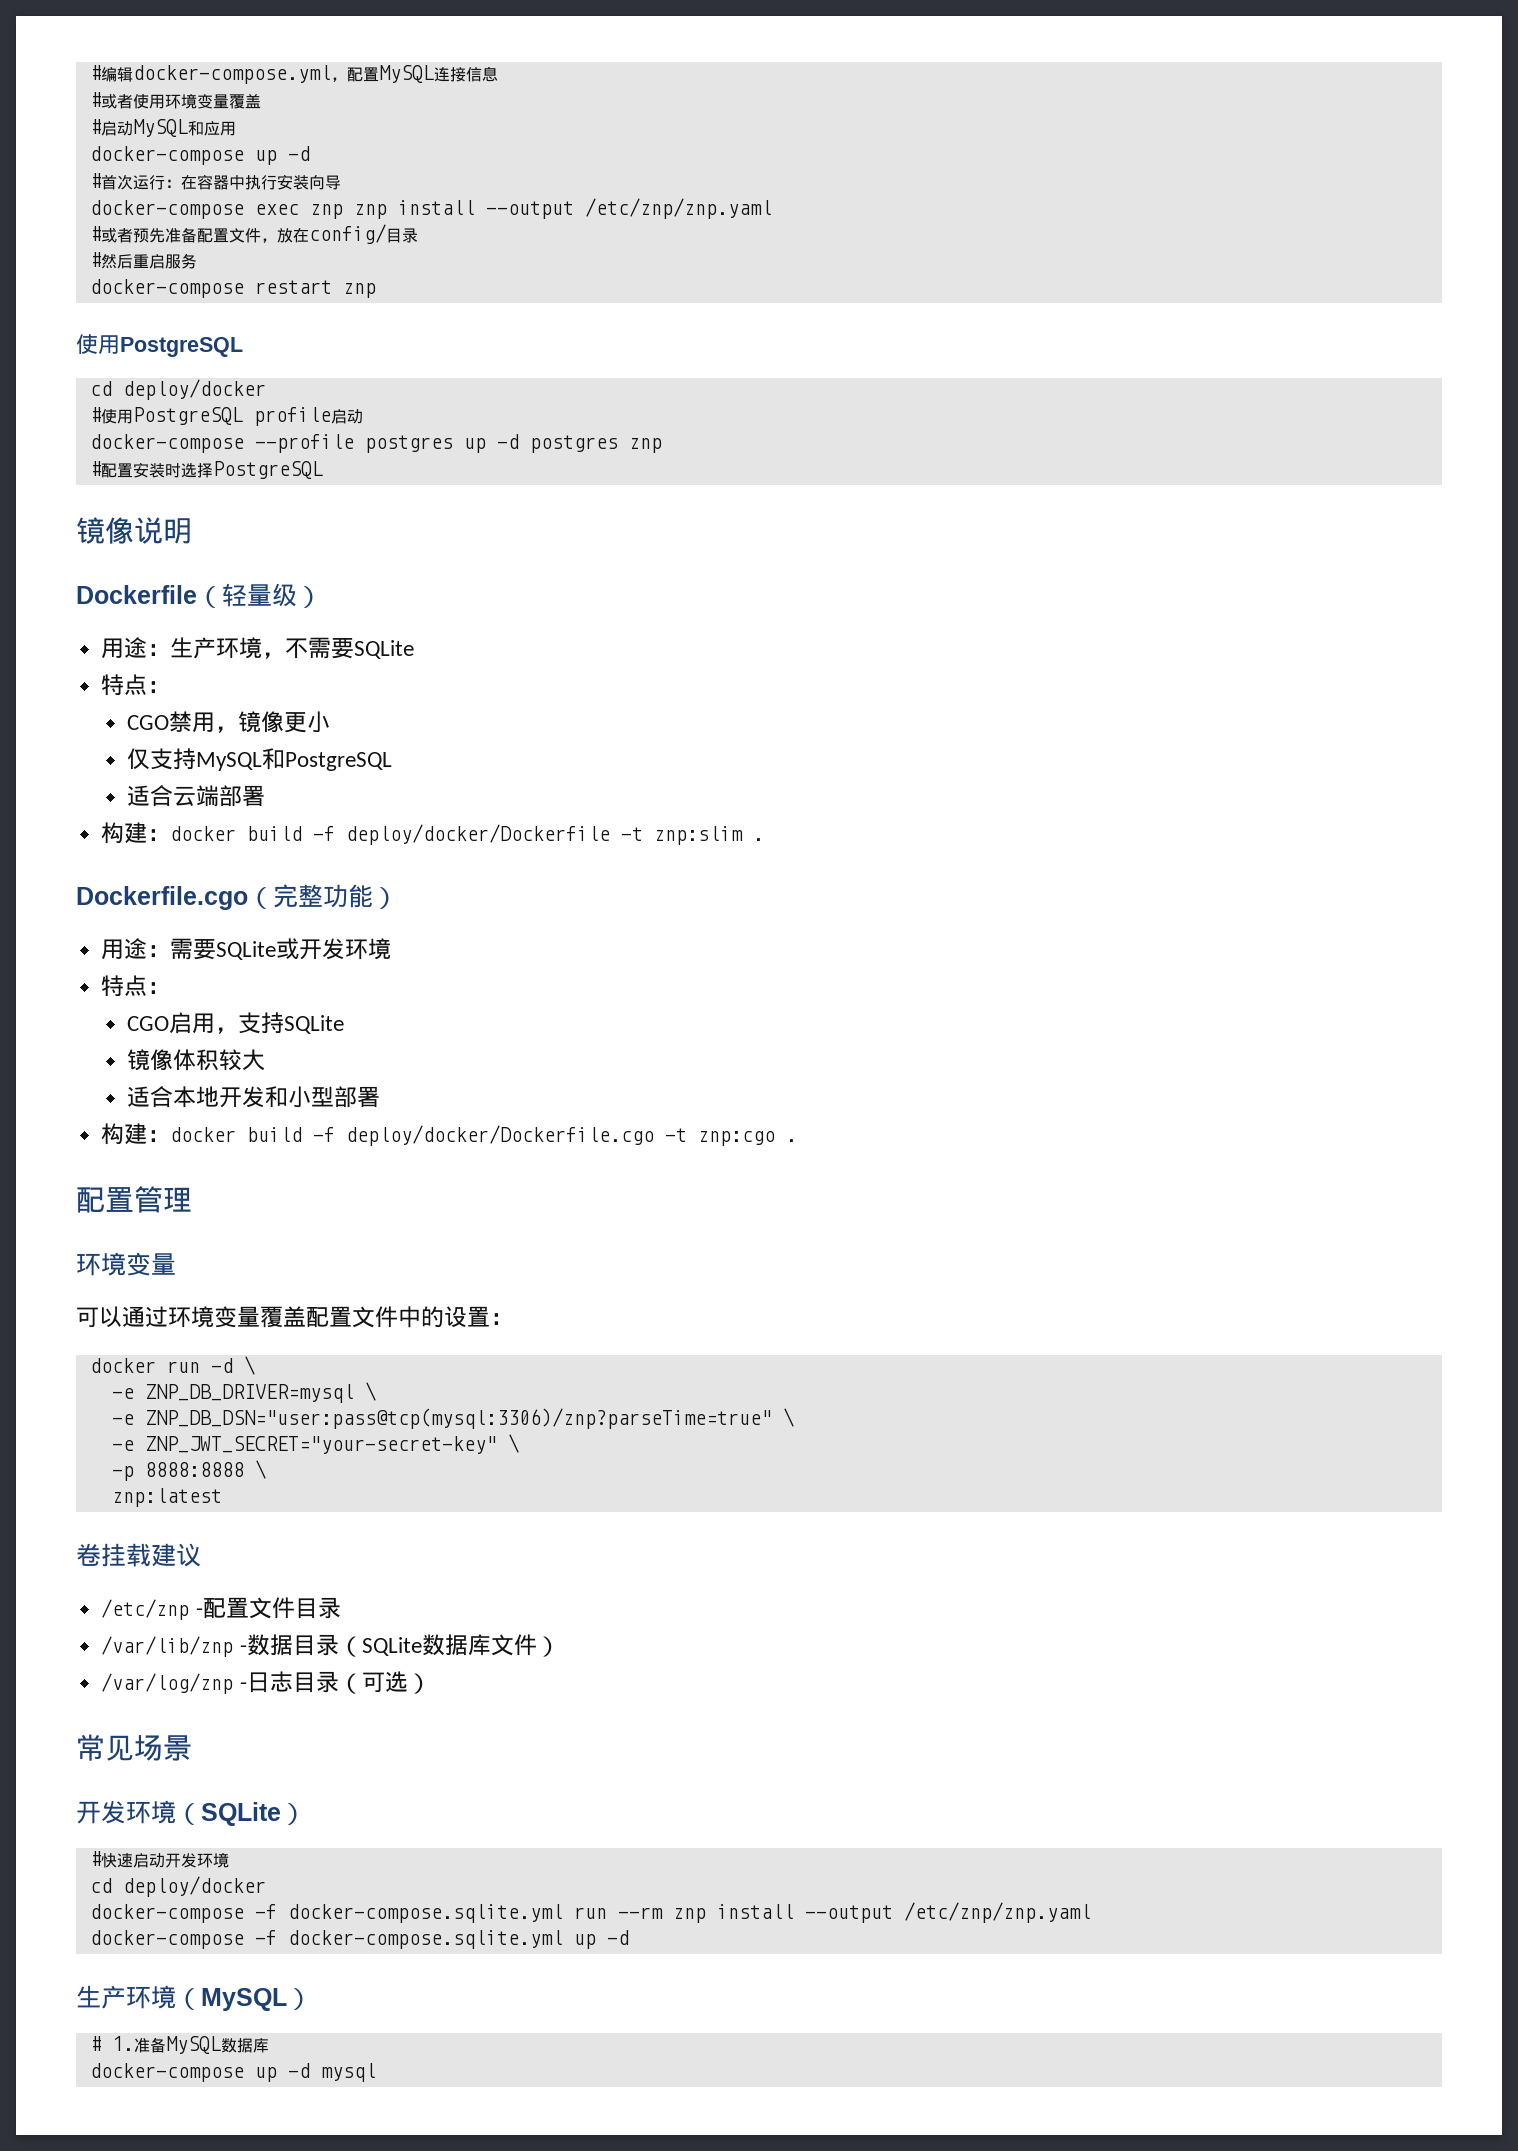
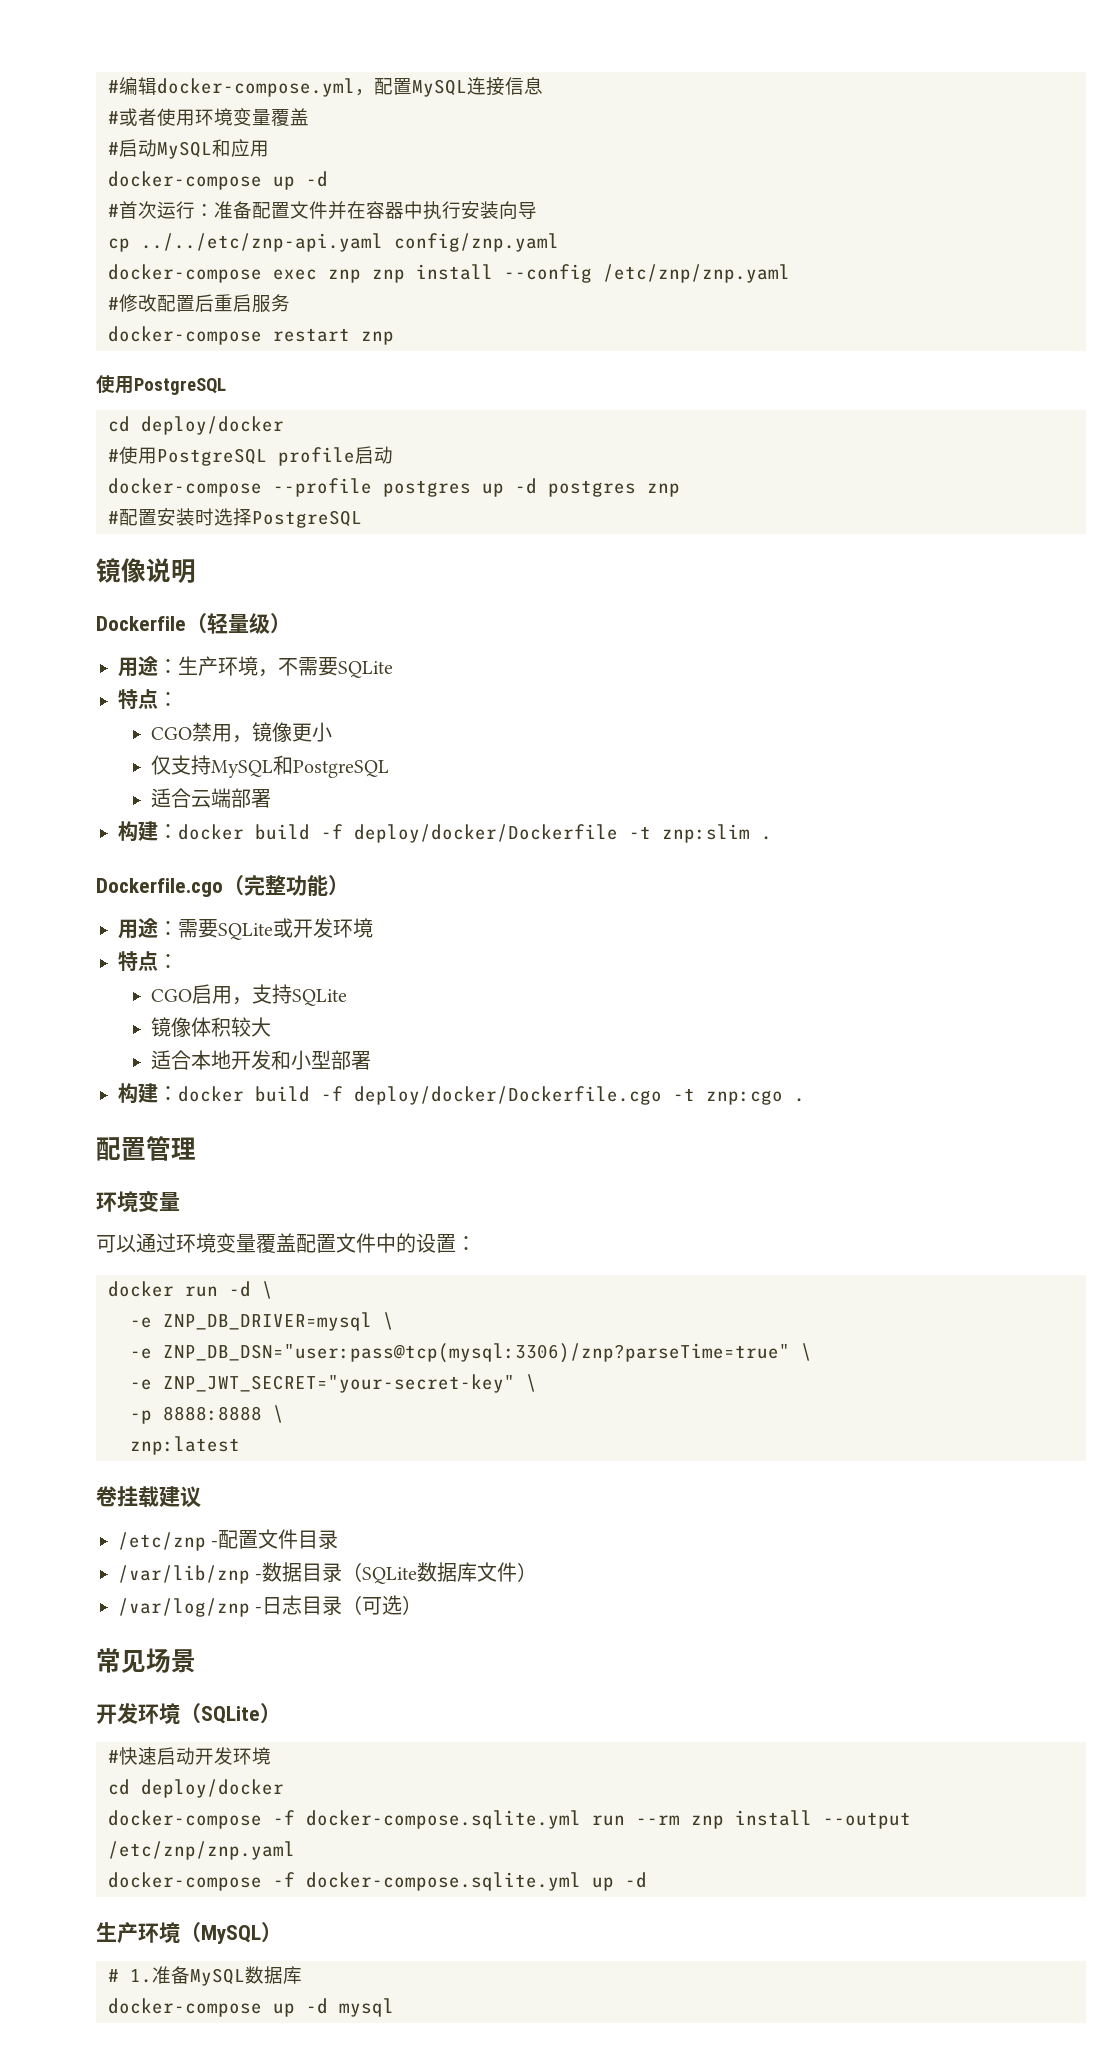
(181, 183) none -> [214,201,347,219] 准备配置文件并
(341, 182) none -> [108,233,559,252] // cp ../../etc/znp-api.yaml config/znp.yaml
[485,201,574,219] --output -> [504,264,592,283] --config
[100,224,418,244] [89,252,117,269] 或者预先准备配置文件，放在config/目录 // #然 -> [119,294,195,312] 修改配置

